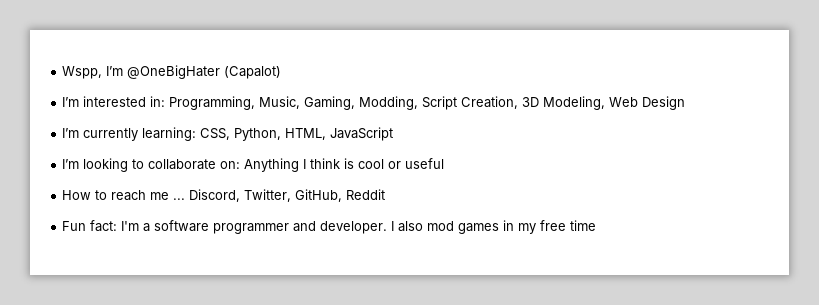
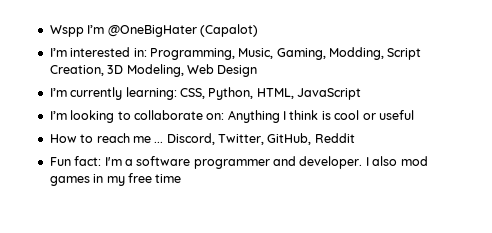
[62,66,103,79] Wspp, -> [49,25,84,37] Wspp

